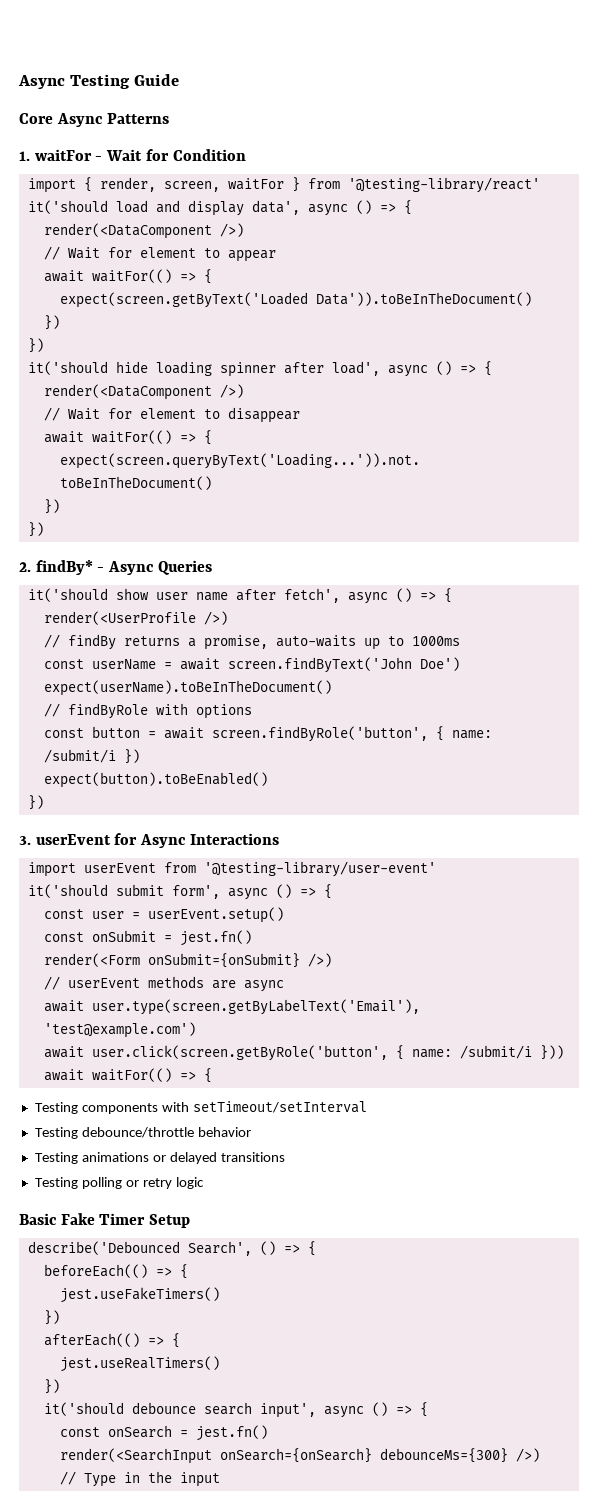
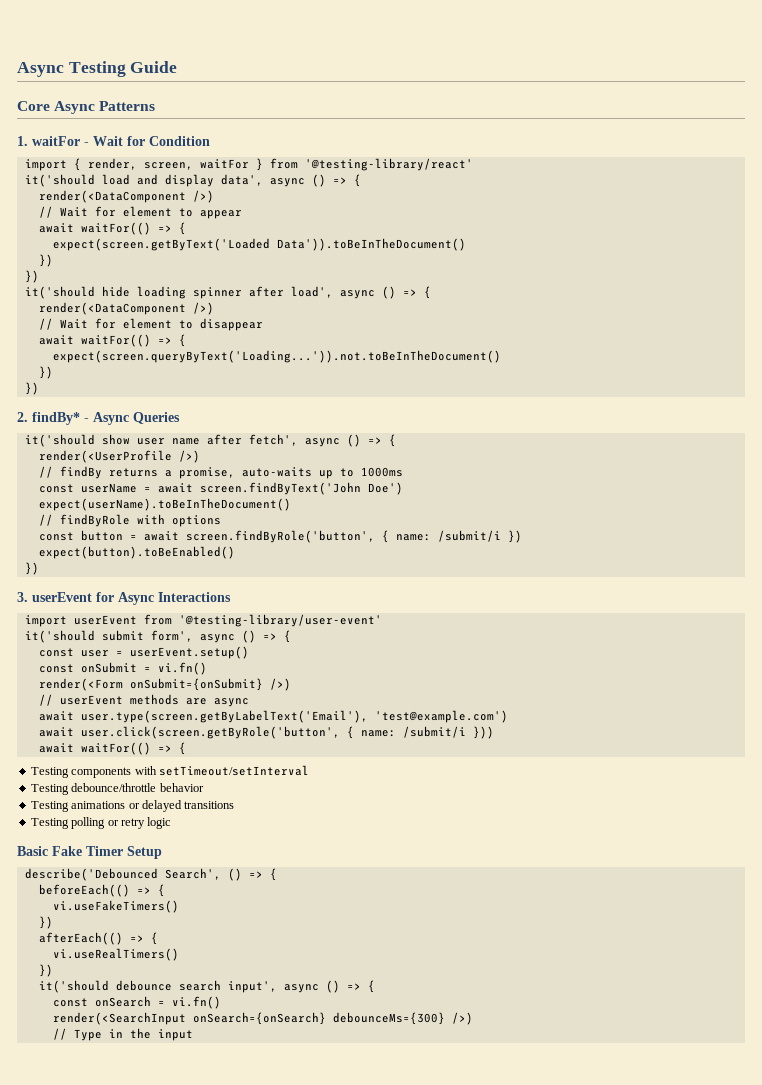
[179,930,252,946] jest.fn() -> [157,662,207,675] vi.fn()
[59,1287,220,1303] jest.useFakeTimers() -> [52,900,179,913] vi.useFakeTimers()
[59,1356,220,1372] jest.useRealTimers() -> [52,948,179,961] vi.useRealTimers()
[195,1425,268,1441] jest.fn() -> [171,996,221,1009] vi.fn()

